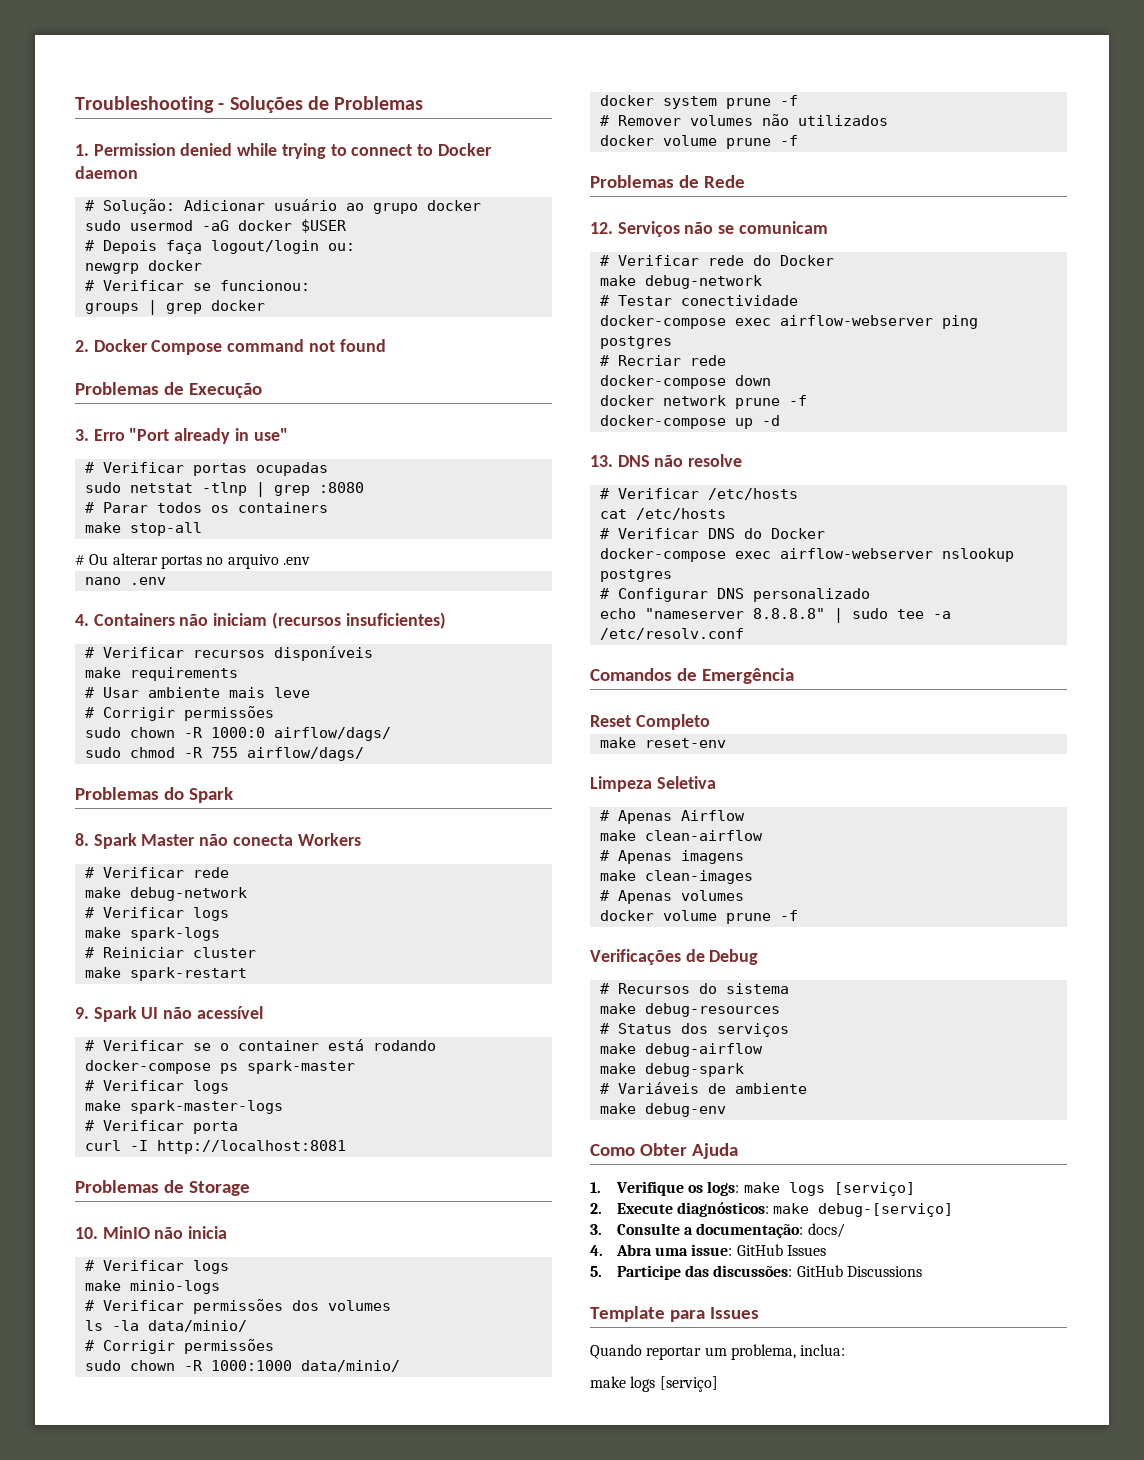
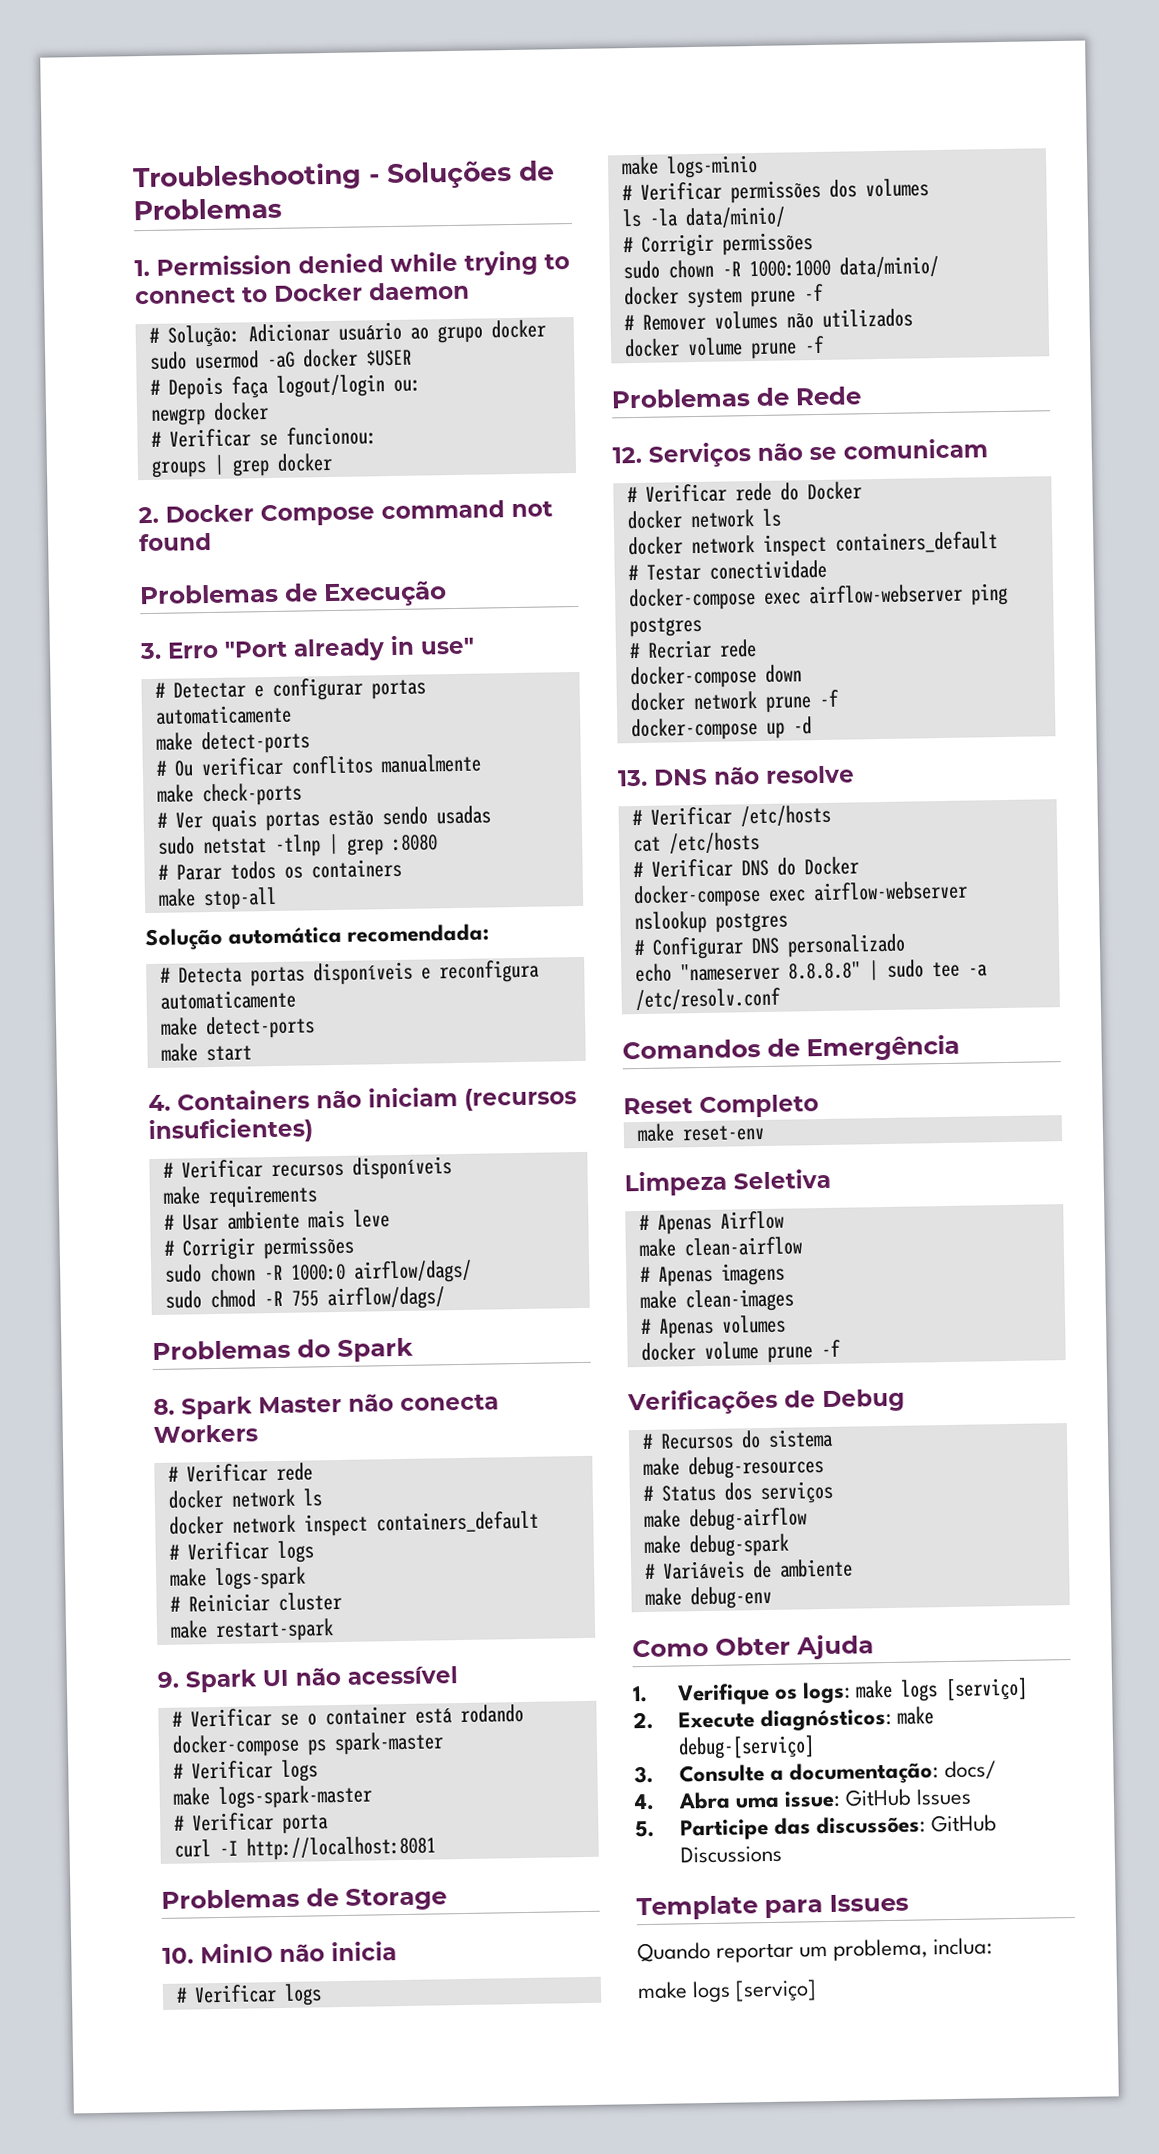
[102,462,328,476] Verificar portas ocupadas -> [172,677,426,701] [154,704,292,725] [155,730,310,755] [155,753,481,777] [156,782,302,807] [156,805,491,833] Detectar e configurar portas automaticamente // make detect-ports // # Ou verificar conflitos manualmente // make check-ports // # Ver quais portas estão sendo usadas
[75,553,310,569] [84,577,166,585] # Ou alterar portas no arquivo .env // nano .env -> [145,923,490,951] [159,959,540,987] [159,989,296,1010] [159,1015,315,1040] [160,1043,252,1062] Solução automática recomendada: // # Detecta portas disponíveis e reconfigura automaticamente // make detect-ports // make start
[84,887,247,901] [84,907,229,921] [84,927,220,941] make debug-network // # Verificar logs // make spark-logs -> [167,1488,323,1509] [168,1510,539,1537] [168,1540,314,1564] [169,1566,306,1591] docker network ls // docker network inspect containers_default // # Verificar logs // make logs-spark
[129,967,247,981] spark-restart -> [214,1618,334,1643] restart-spark
[129,1100,283,1114] spark-master-logs -> [217,1784,372,1810] logs-spark-master
[129,1280,220,1294] minio-logs -> [665,154,758,179] logs-minio
[599,275,762,289] make debug-network -> [626,508,781,530] [627,531,998,557] docker network ls // docker network inspect containers_default

